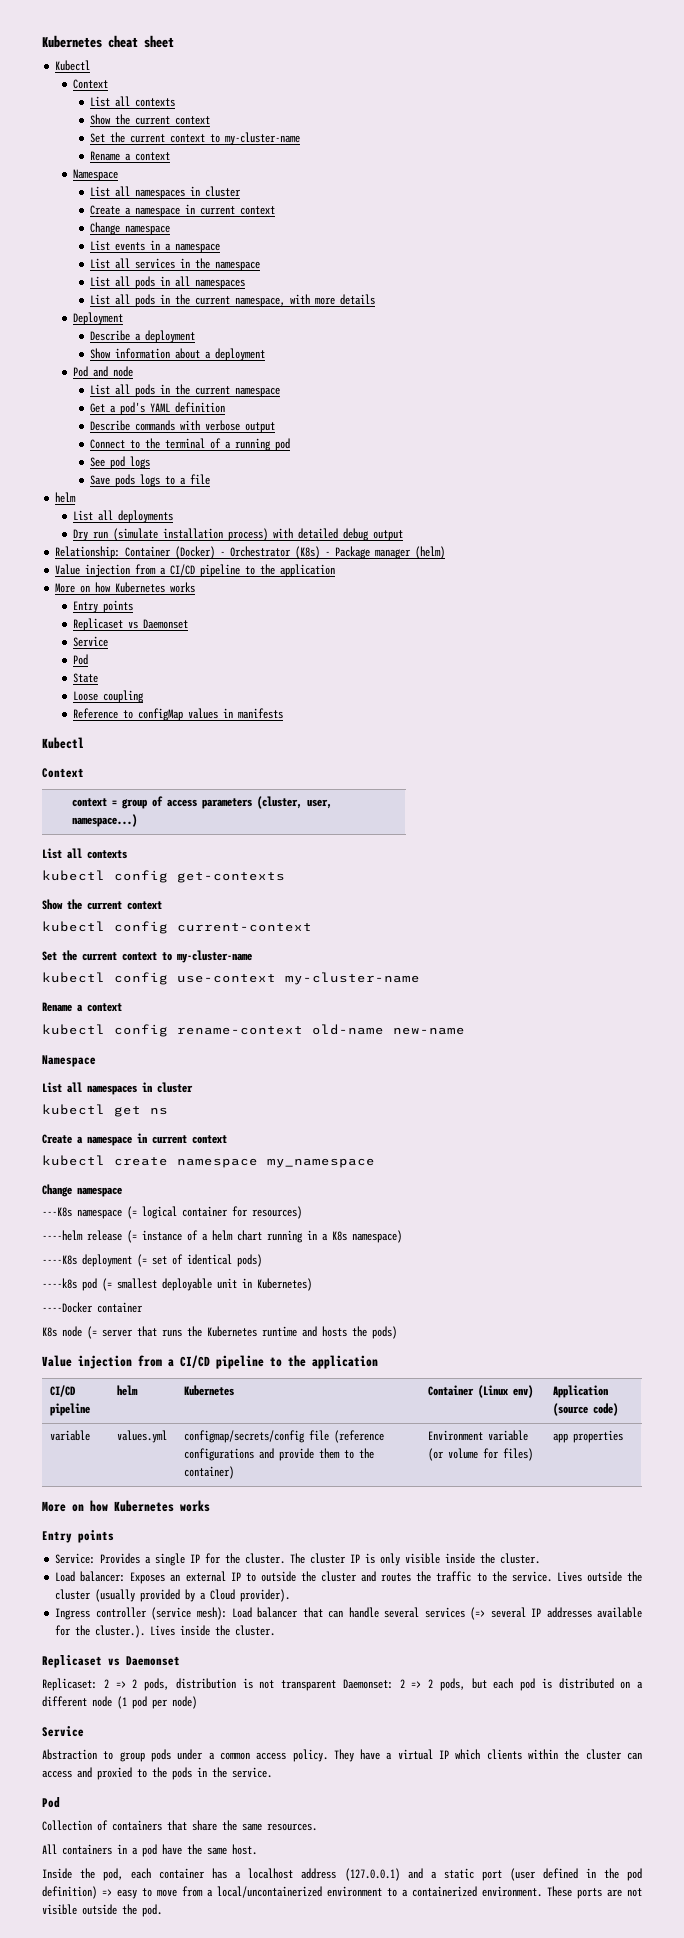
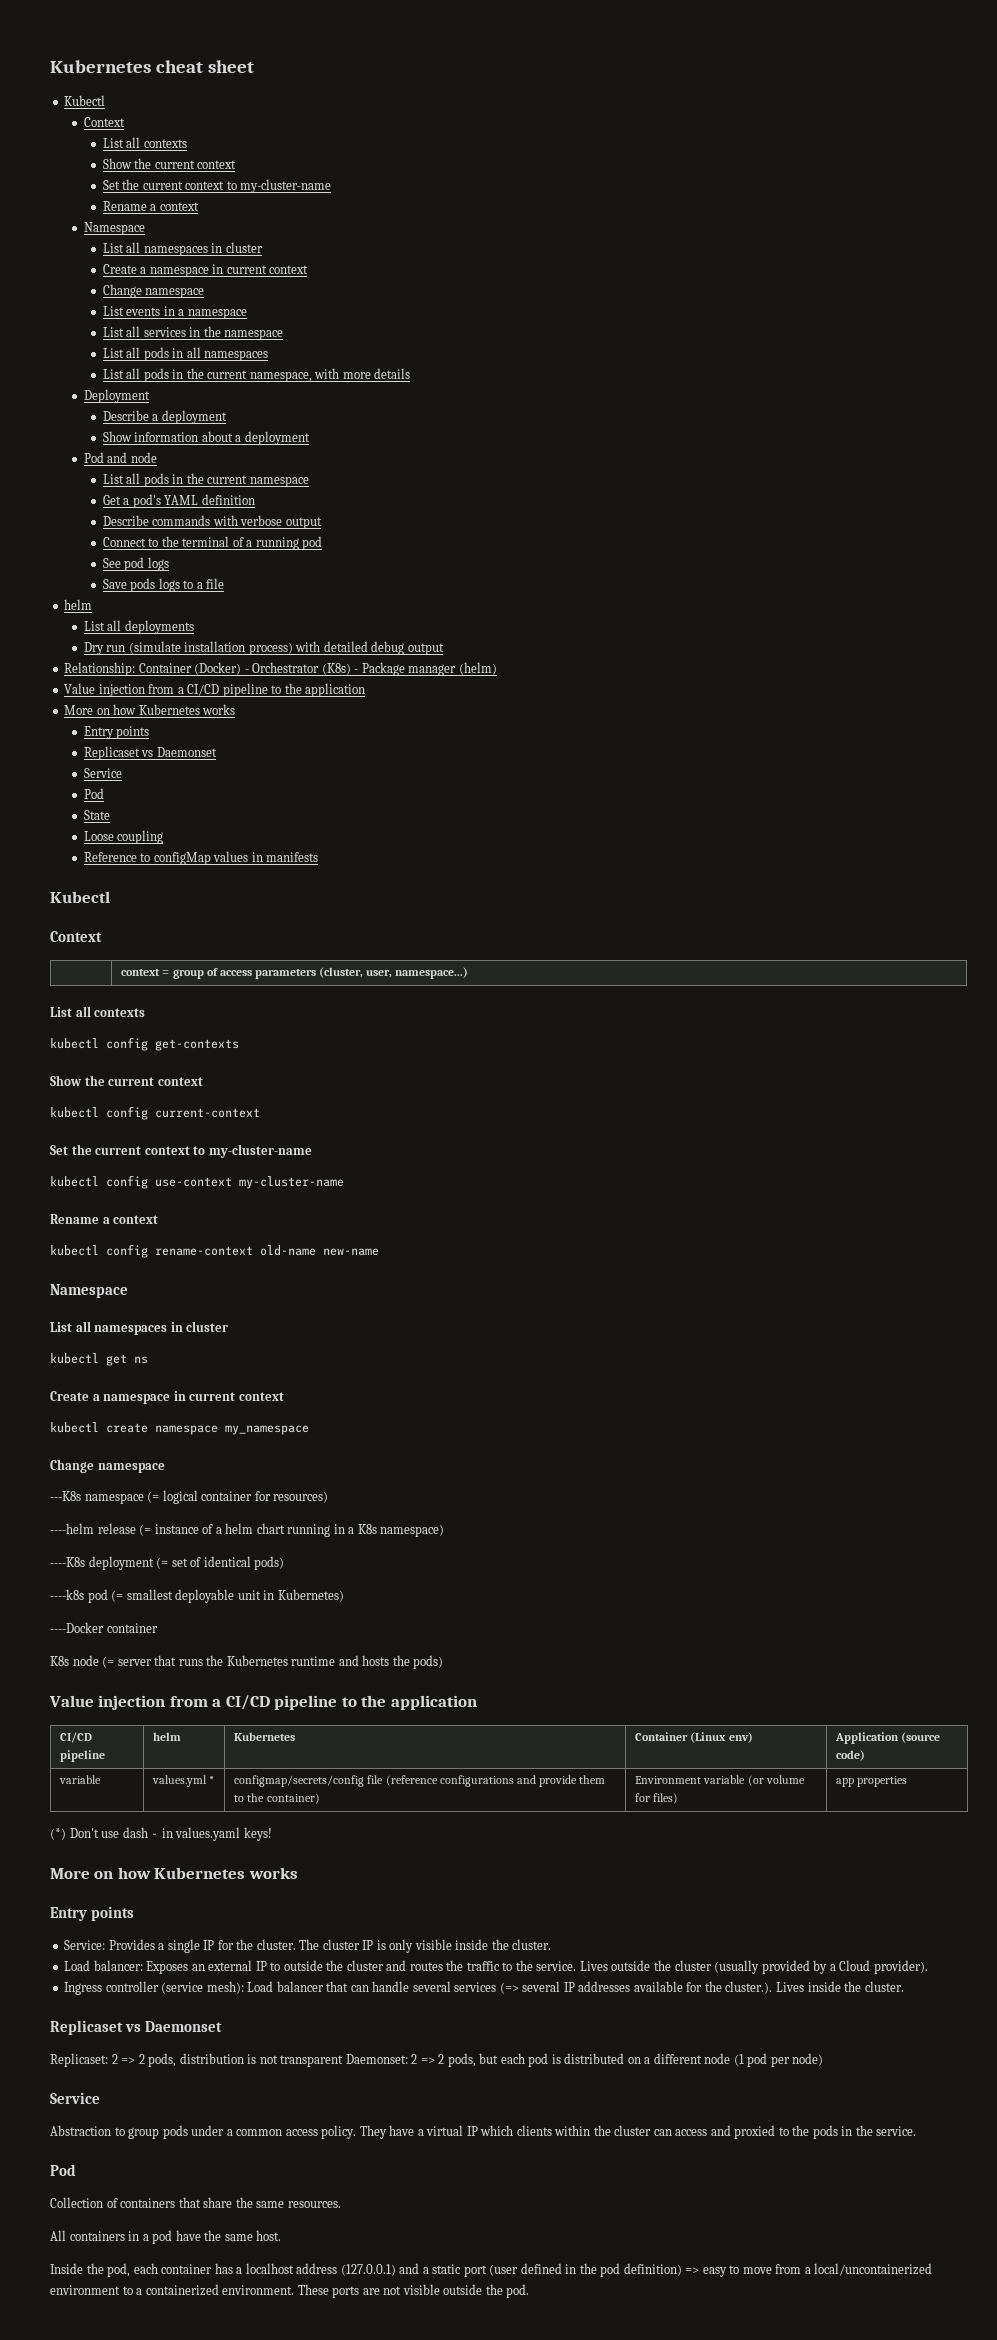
(168, 1436) none -> [209,1776,215,1784] *
(624, 1436) none -> [50,1827,272,1841] // (*) Don't use dash - in values.yaml keys!

